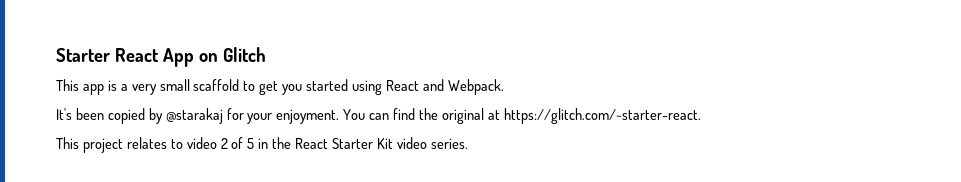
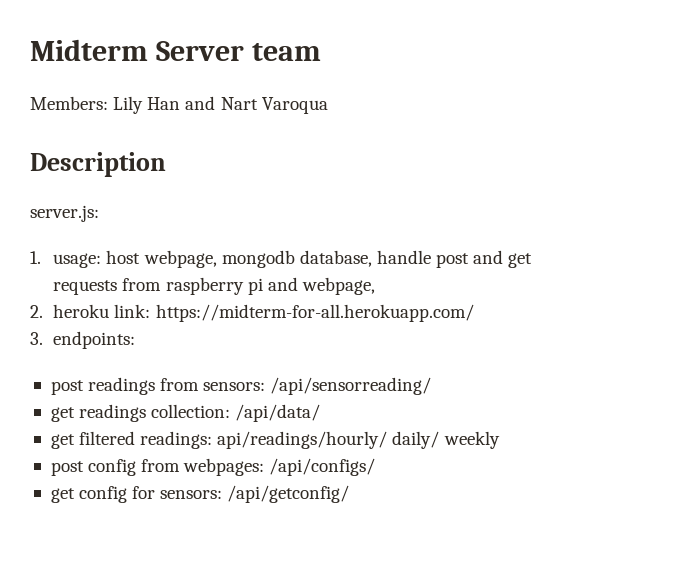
[56,47,266,67] [56,79,504,95] [56,108,701,124] [56,137,468,153] Starter React App on Glitch // This app is a very small scaffold to get you started using React and Webpack. // It's been copied by @starakaj for your enjoyment. You can find the original at https://glitch.com/~starter-react. // This project relates to video 2 of 5 in the React Starter Kit video series. -> [30,39,321,61] [30,96,328,114] [30,152,166,177] [30,205,99,222] [30,250,533,268] [53,277,375,295] [30,304,474,322] [30,331,136,349] [50,377,432,395] [50,404,321,422] [50,431,500,449] [50,458,376,476] [50,485,350,503] Midterm Server team // Members: Lily Han and Nart Varoqua // Description // server.js: // 1. usage: host webpage, mongodb database, handle post and get requests from raspberry pi and webpage, // 2. heroku link: https://midterm-for-all.herokuapp.com/ // 3. endpoints: // post readings from sensors: /api/sensorreading/ // get readings collection: /api/data/ // get filtered readings: api/readings/hourly/ daily/ weekly // post config from webpages: /api/configs/ // get config for sensors: /api/getconfig/

